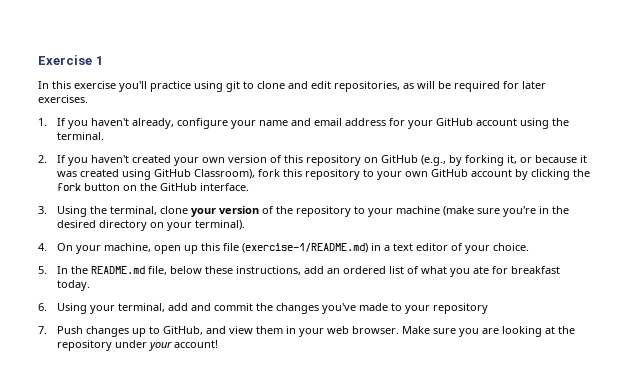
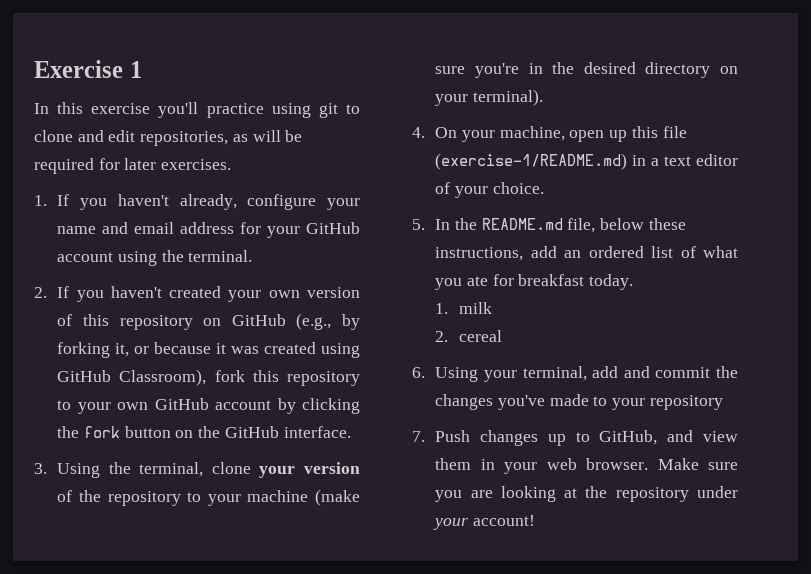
(90, 285) none -> [435,302,492,314] [435,330,502,342] // 1. milk // 2. cereal

